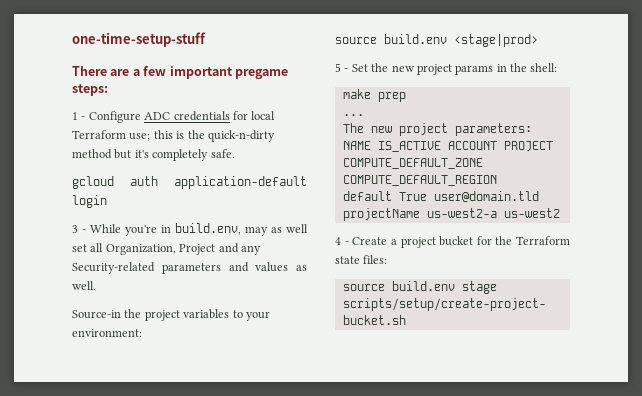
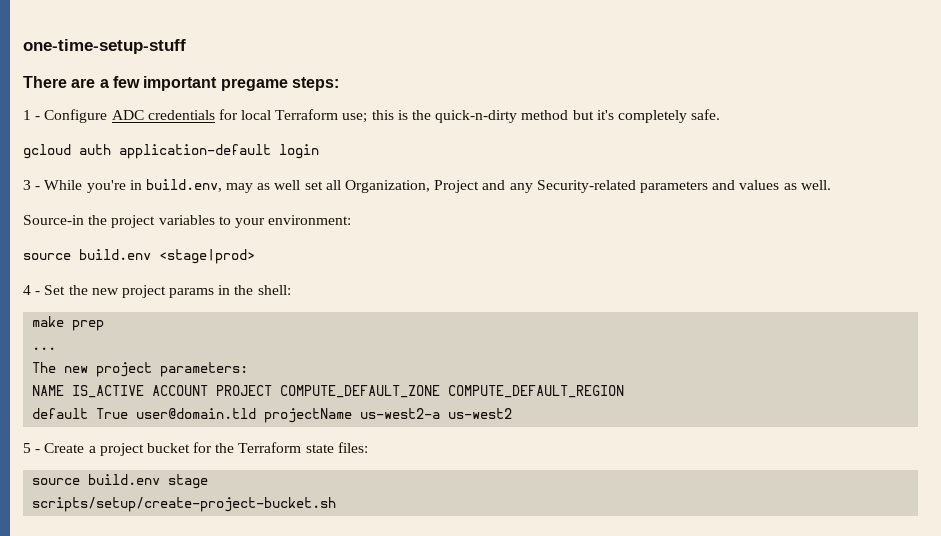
[335,63,341,72] 5 -> [23,285,31,295] 4
[335,237,341,245] 4 -> [23,443,31,453] 5

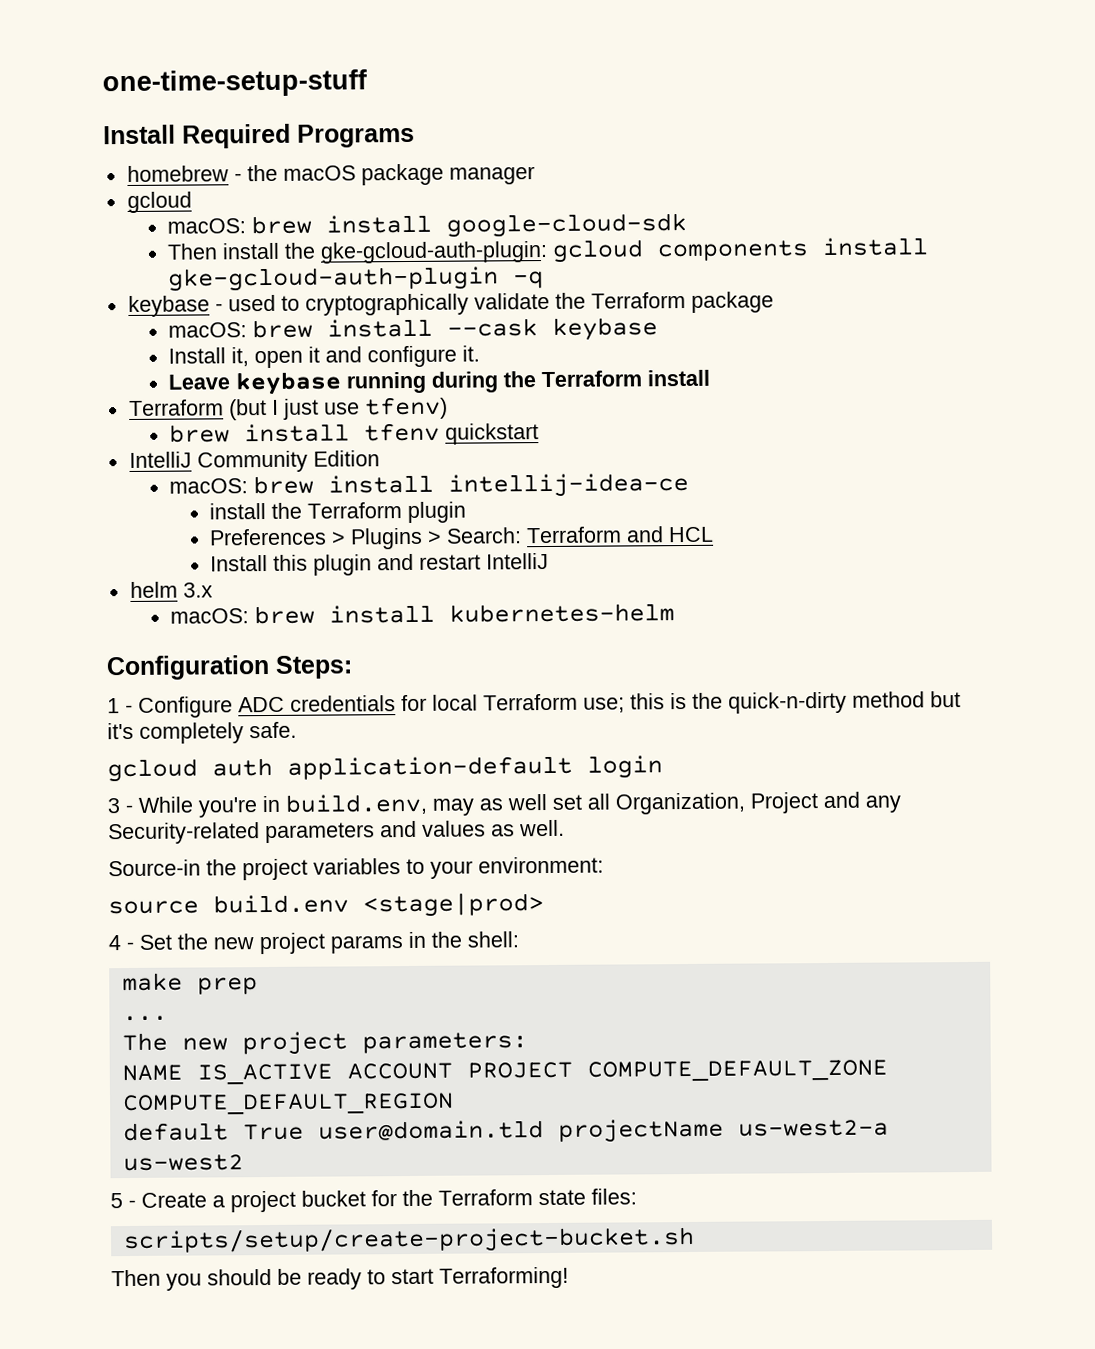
[23,76,339,91] There are a few important pregame steps: -> [103,123,415,149] [126,163,535,186] [126,191,192,213] [166,212,687,238] [166,237,929,264] [167,266,544,292] [127,291,774,317] [167,317,658,341] [167,345,480,369] [167,369,710,396] [128,396,448,421] [168,422,539,445] [128,450,380,473] [168,472,689,498] [209,501,467,523] [209,526,715,550] [210,552,550,576] [129,581,213,598] [169,603,675,625] [106,654,353,681] Install Required Programs // homebrew - the macOS package manager // gcloud // macOS: brew install google-cloud-sdk // Then install the gke-gcloud-auth-plugin: gcloud components install gke-gcloud-auth-plugin -q // keybase - used to cryptographically validate the Terraform package // macOS: brew install --cask keybase // Install it, open it and configure it. // Leave keybase running during the Terraform install // Terraform (but I just use tfenv) // brew install tfenv quickstart // IntelliJ Community Edition // macOS: brew install intellij-idea-ce // install the Terraform plugin // Preferences > Plugins > Search: Terraform and HCL // Install this plugin and restart IntelliJ // helm 3.x // macOS: brew install kubernetes-helm // Configuration Steps:
[32,474,209,489] [32,497,337,512] source build.env stage // scripts/setup/create-project-bucket.sh -> [122,1225,695,1255] [111,1266,569,1291] scripts/setup/create-project-bucket.sh // Then you should be ready to start Terraforming!

